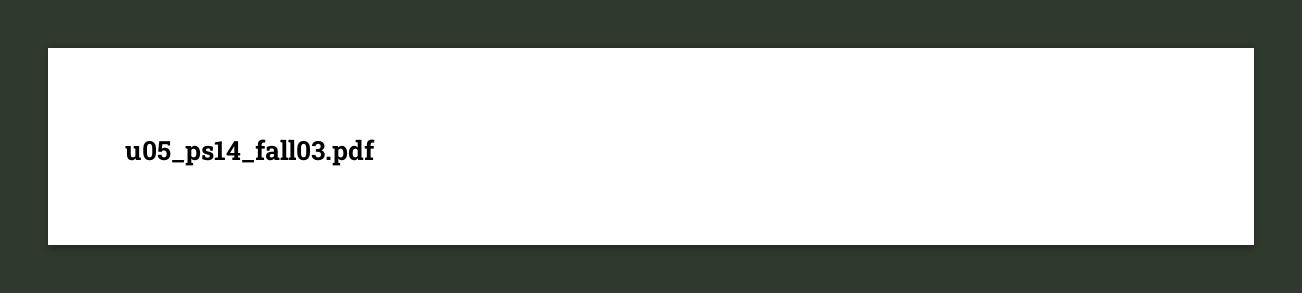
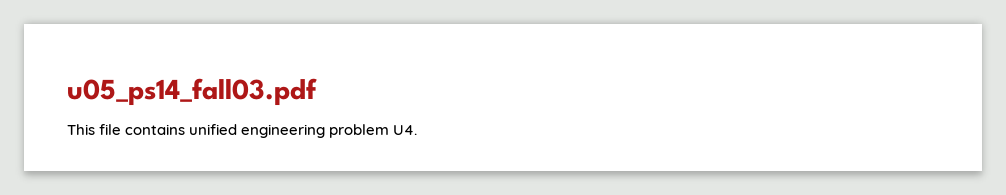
(375, 152) none -> [67,124,418,138] // This file contains unified engineering problem U4.

